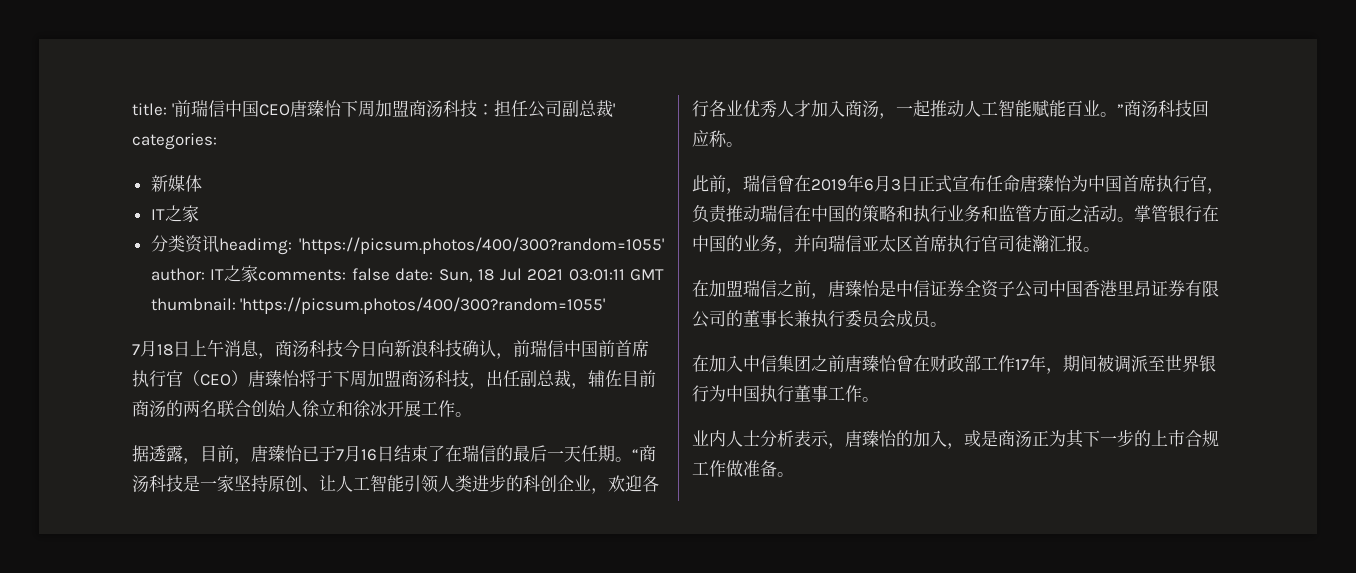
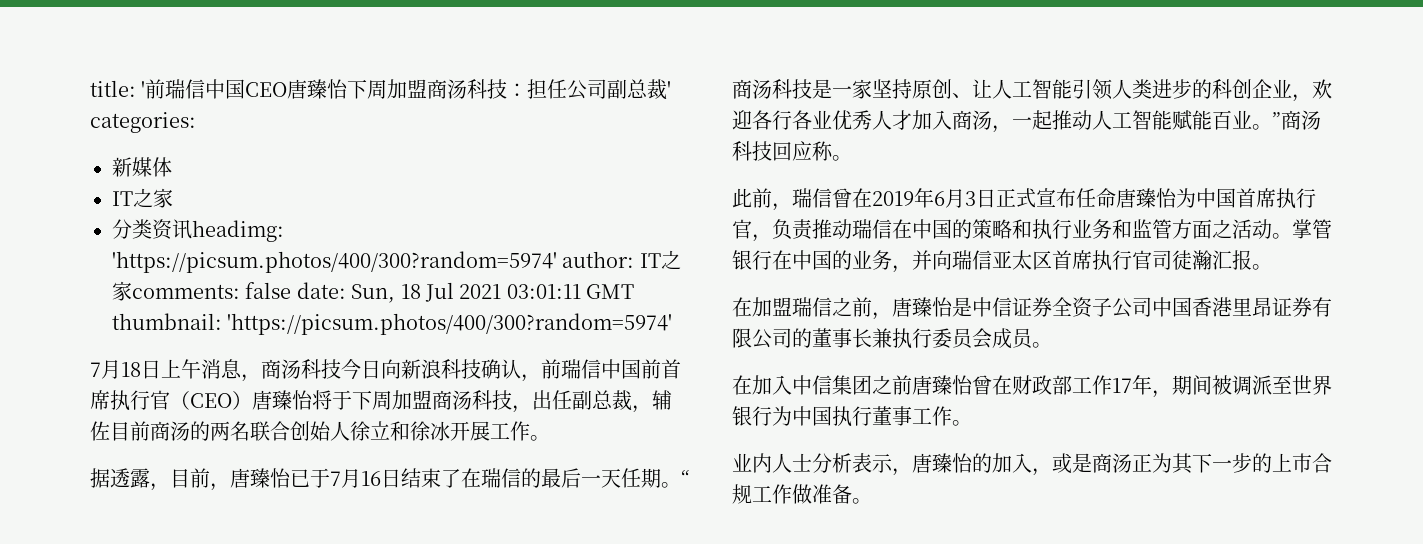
[299,237,664,254] 'https://picsum.photos/400/300?random=1055' -> [112,251,557,273] 'https://picsum.photos/400/300?random=5974'
[240,297,606,314] 'https://picsum.photos/400/300?random=1055' -> [227,313,673,335] 'https://picsum.photos/400/300?random=5974'

